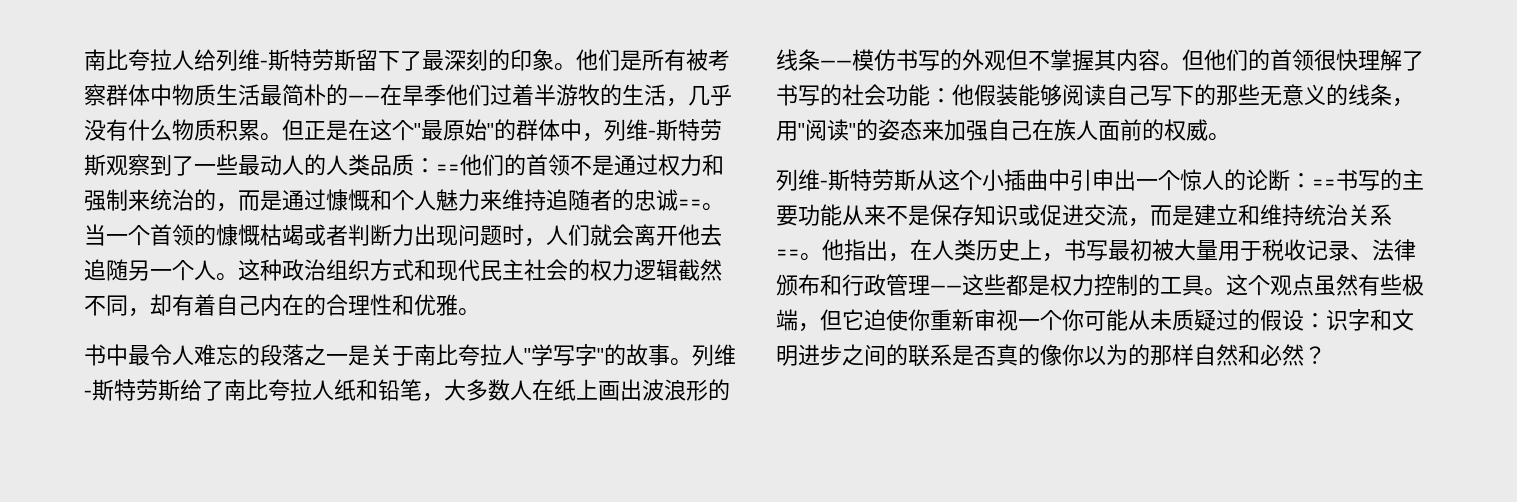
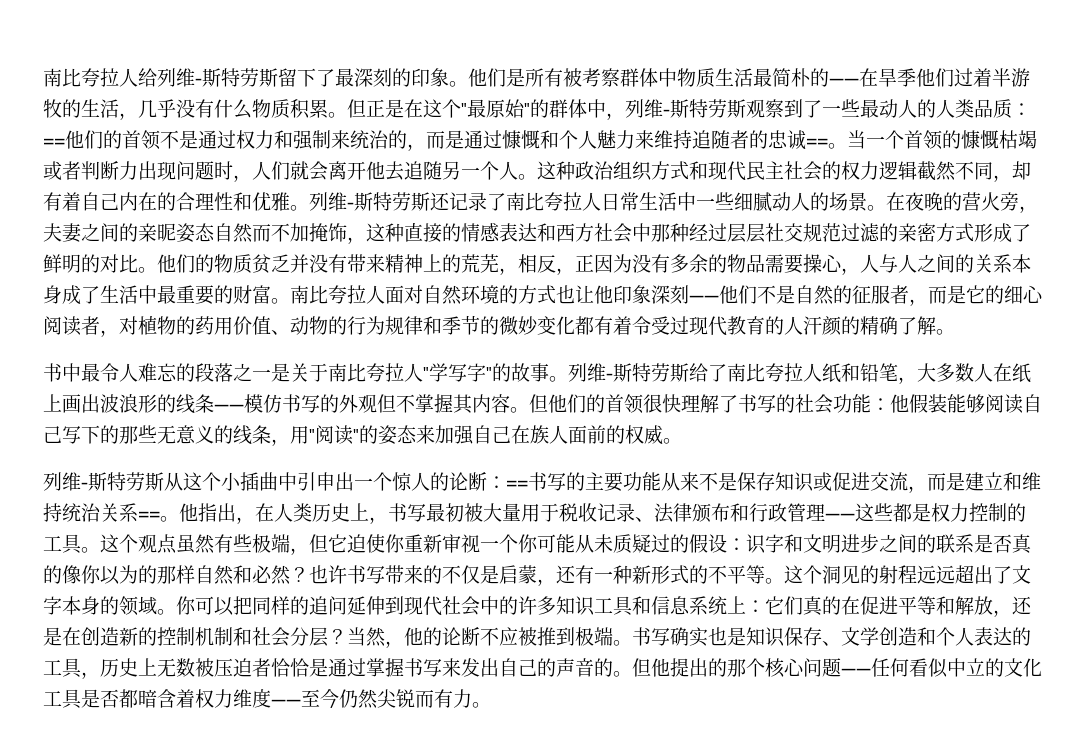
(480, 312) none -> [309,192,1038,213] [43,223,1031,244] [43,254,1031,275] [43,285,1043,306] [43,315,955,337] 列维-斯特劳斯还记录了南比夸拉人日常生活中一些细腻动人的场景。在夜晚的营火旁，夫妻之间的亲昵姿态自然而不加掩饰，这种直接的情感表达和西方社会中那种经过层层社交规范过滤的亲密方式形成了鲜明的对比。他们的物质贫乏并没有带来精神上的荒芜，相反，正因为没有多余的物品需要操心，人与人之间的关系本身成了生活中最重要的财富。南比夸拉人面对自然环境的方式也让他印象深刻——他们不是自然的征服者，而是它的细心阅读者，对植物的药用价值、动物的行为规律和季节的微妙变化都有着令受过现代教育的人汗颜的精确了解。
(1326, 355) none -> [309,565,1031,586] [43,596,1032,617] [43,627,1031,648] [43,658,1042,679] [43,689,491,709] 也许书写带来的不仅是启蒙，还有一种新形式的不平等。这个洞见的射程远远超出了文字本身的领域。你可以把同样的追问延伸到现代社会中的许多知识工具和信息系统上：它们真的在促进平等和解放，还是在创造新的控制机制和社会分层？当然，他的论断不应被推到极端。书写确实也是知识保存、文学创造和个人表达的工具，历史上无数被压迫者恰恰是通过掌握书写来发出自己的声音的。但他提出的那个核心问题——任何看似中立的文化工具是否都暗含着权力维度——至今仍然尖锐而有力。

